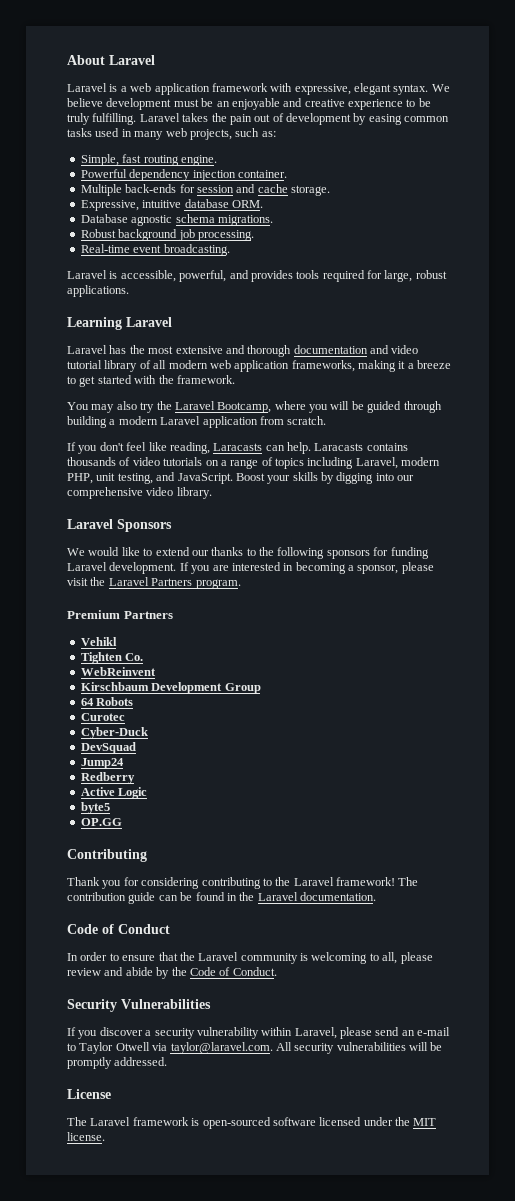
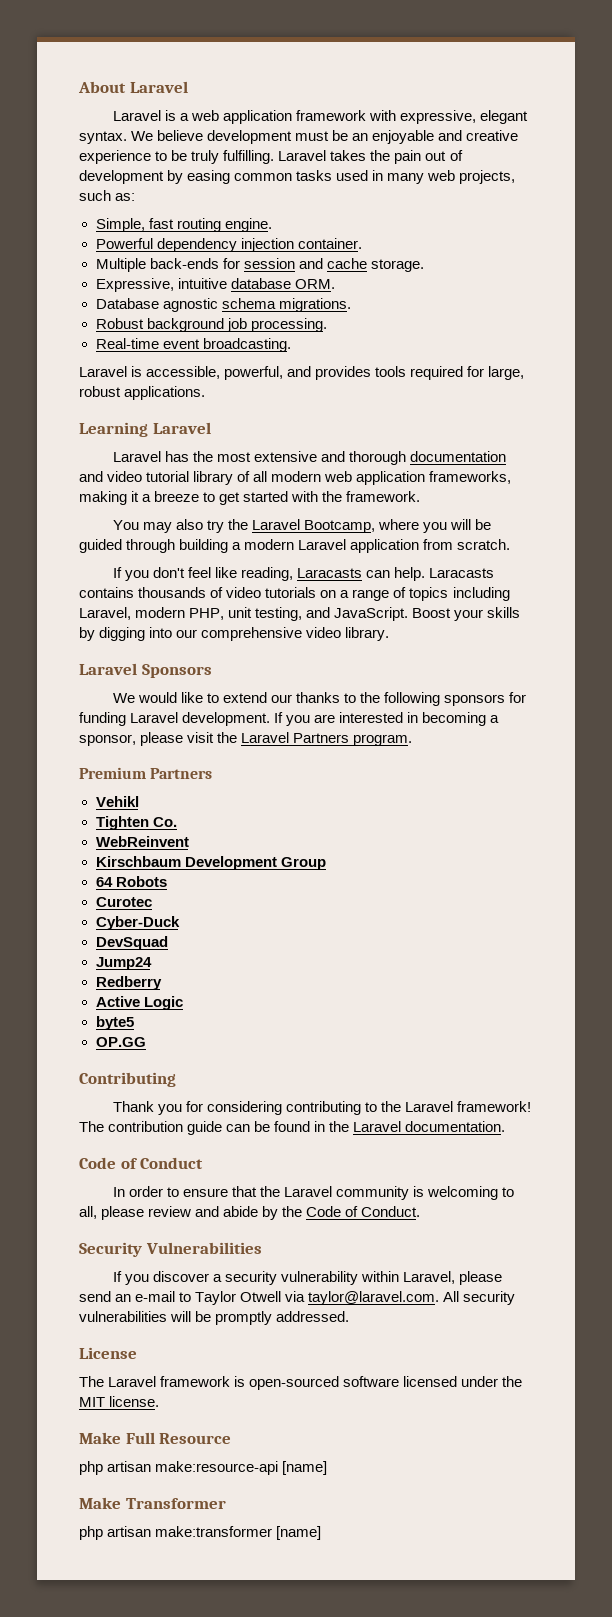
(105, 1136) none -> [79,1432,232,1444] [79,1461,328,1475] [79,1497,226,1509] [79,1526,322,1540] // Make Full Resource // php artisan make:resource-api [name] // Make Transformer // php artisan make:transformer [name]

